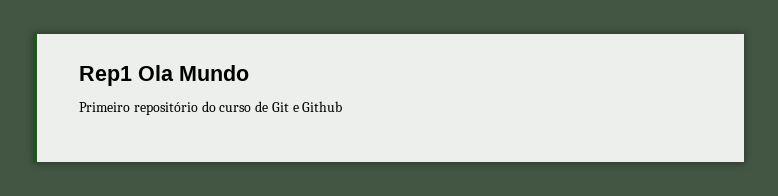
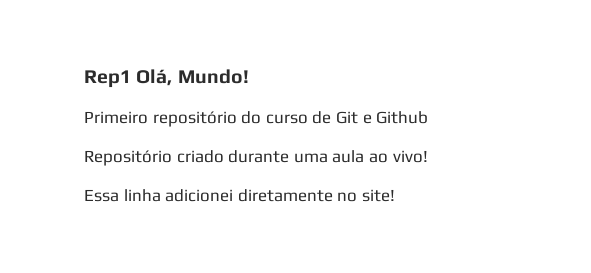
[138,65,249,81] Ola Mundo -> [136,69,249,86] Olá, Mundo!
(343, 106) none -> [84,150,428,166] [84,189,395,202] // Repositório criado durante uma aula ao vivo! // Essa linha adicionei diretamente no site!

